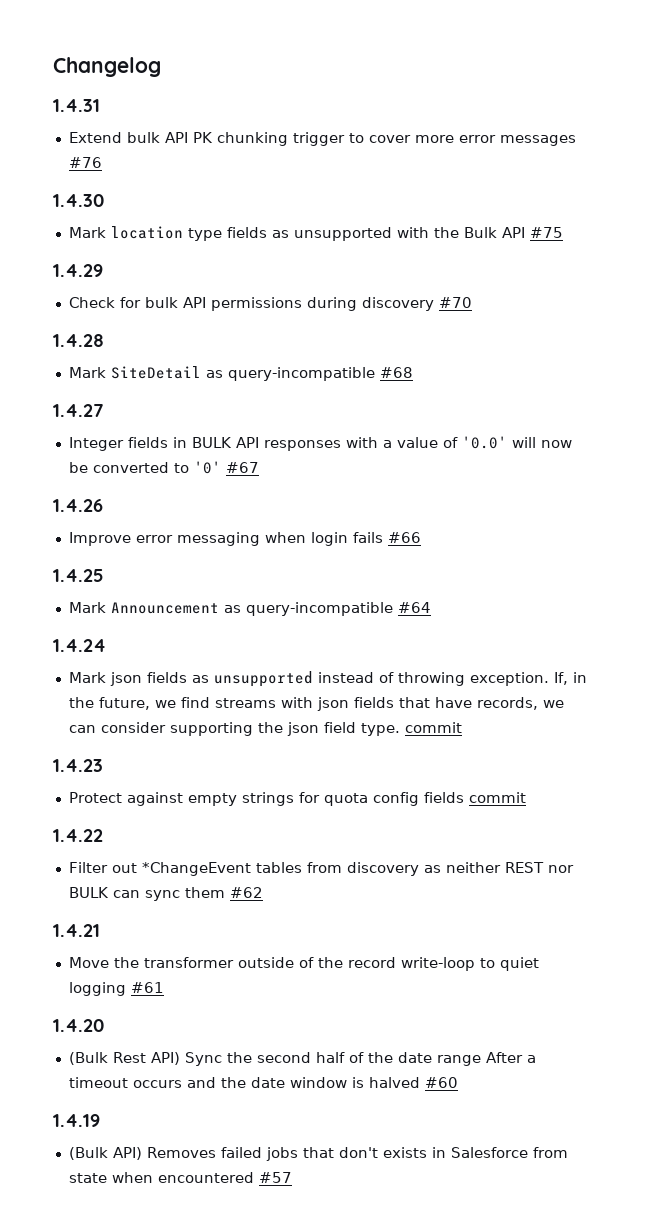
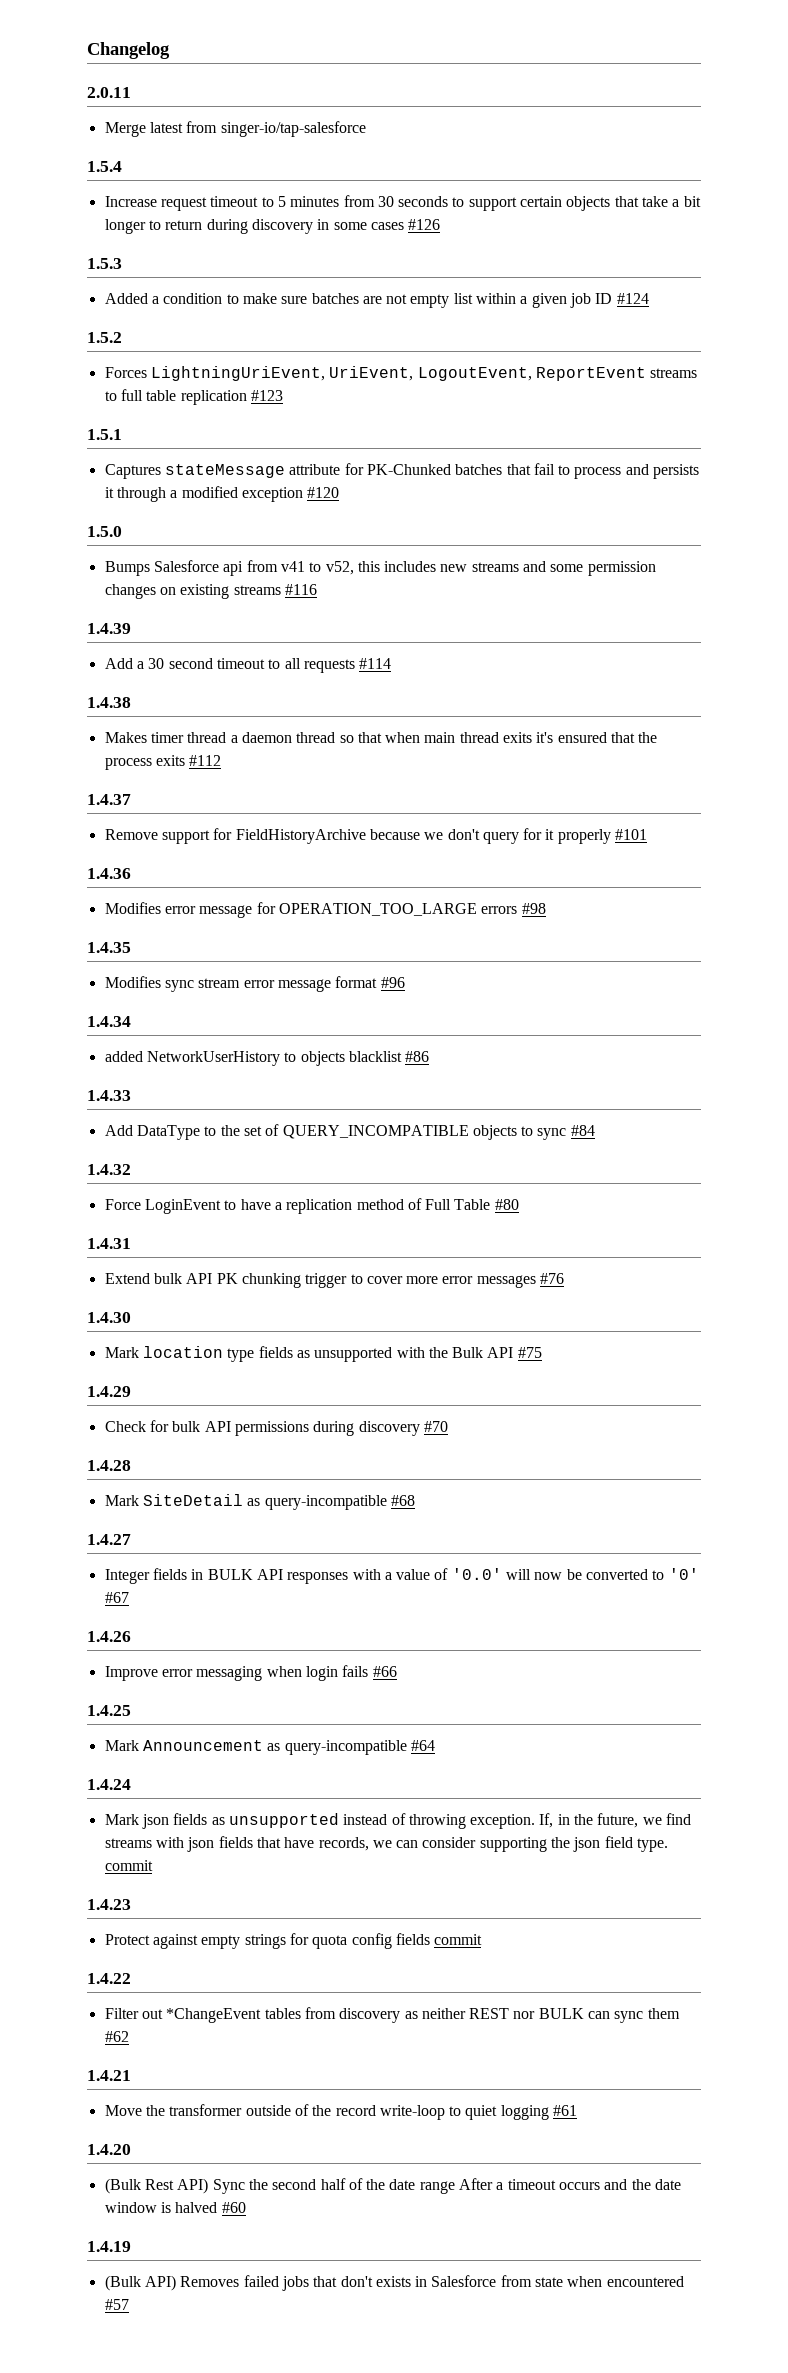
(161, 67) none -> [87,87,131,98] [104,121,366,137] [87,161,122,172] [104,195,701,211] [104,219,441,234] [87,258,122,269] [104,293,649,308] [87,332,122,343] [104,366,698,381] [104,389,283,405] [87,429,122,440] [104,463,700,479] [104,486,340,502] [87,526,122,537] [104,560,656,576] [104,584,317,599] [87,623,131,634] [104,658,392,673] [87,697,131,708] [104,732,658,743] [104,755,222,770] [87,794,131,805] [104,828,648,844] [87,868,131,879] [104,902,546,918] [87,942,131,953] [104,976,405,992] [87,1016,131,1027] [104,1051,430,1066] [87,1090,131,1101] [104,1124,595,1140] [87,1164,131,1175] [104,1198,519,1214] // 2.0.11 // Merge latest from singer-io/tap-salesforce // 1.5.4 // Increase request timeout to 5 minutes from 30 seconds to support certain objects that take a bit longer to return during discovery in some cases #126 // 1.5.3 // Added a condition to make sure batches are not empty list within a given job ID #124 // 1.5.2 // Forces LightningUriEvent, UriEvent, LogoutEvent, ReportEvent streams to full table replication #123 // 1.5.1 // Captures stateMessage attribute for PK-Chunked batches that fail to process and persists it through a modified exception #120 // 1.5.0 // Bumps Salesforce api from v41 to v52, this includes new streams and some permission changes on existing streams #116 // 1.4.39 // Add a 30 second timeout to all requests #114 // 1.4.38 // Makes timer thread a daemon thread so that when main thread exits it's ensured that the process exits #112 // 1.4.37 // Remove support for FieldHistoryArchive because we don't query for it properly #101 // 1.4.36 // Modifies error message for OPERATION_TOO_LARGE errors #98 // 1.4.35 // Modifies sync stream error message format #96 // 1.4.34 // added NetworkUserHistory to objects blacklist #86 // 1.4.33 // Add DataType to the set of QUERY_INCOMPATIBLE objects to sync #84 // 1.4.32 // Force LoginEvent to have a replication method of Full Table #80

